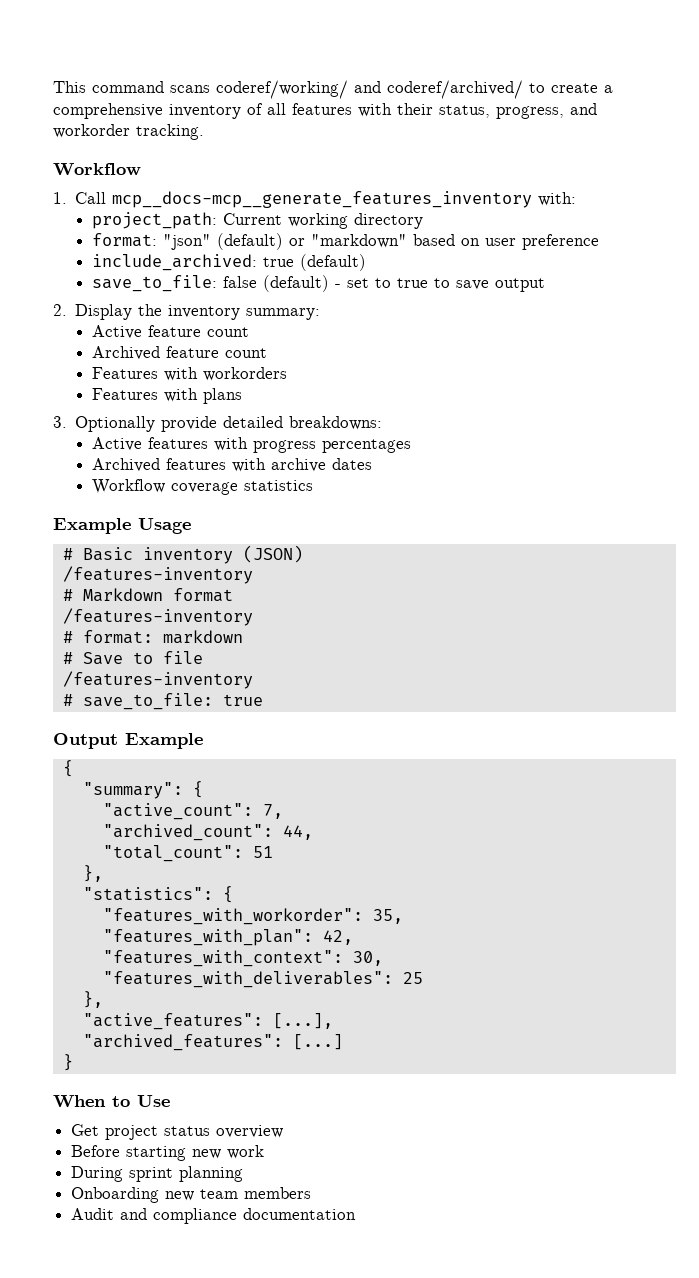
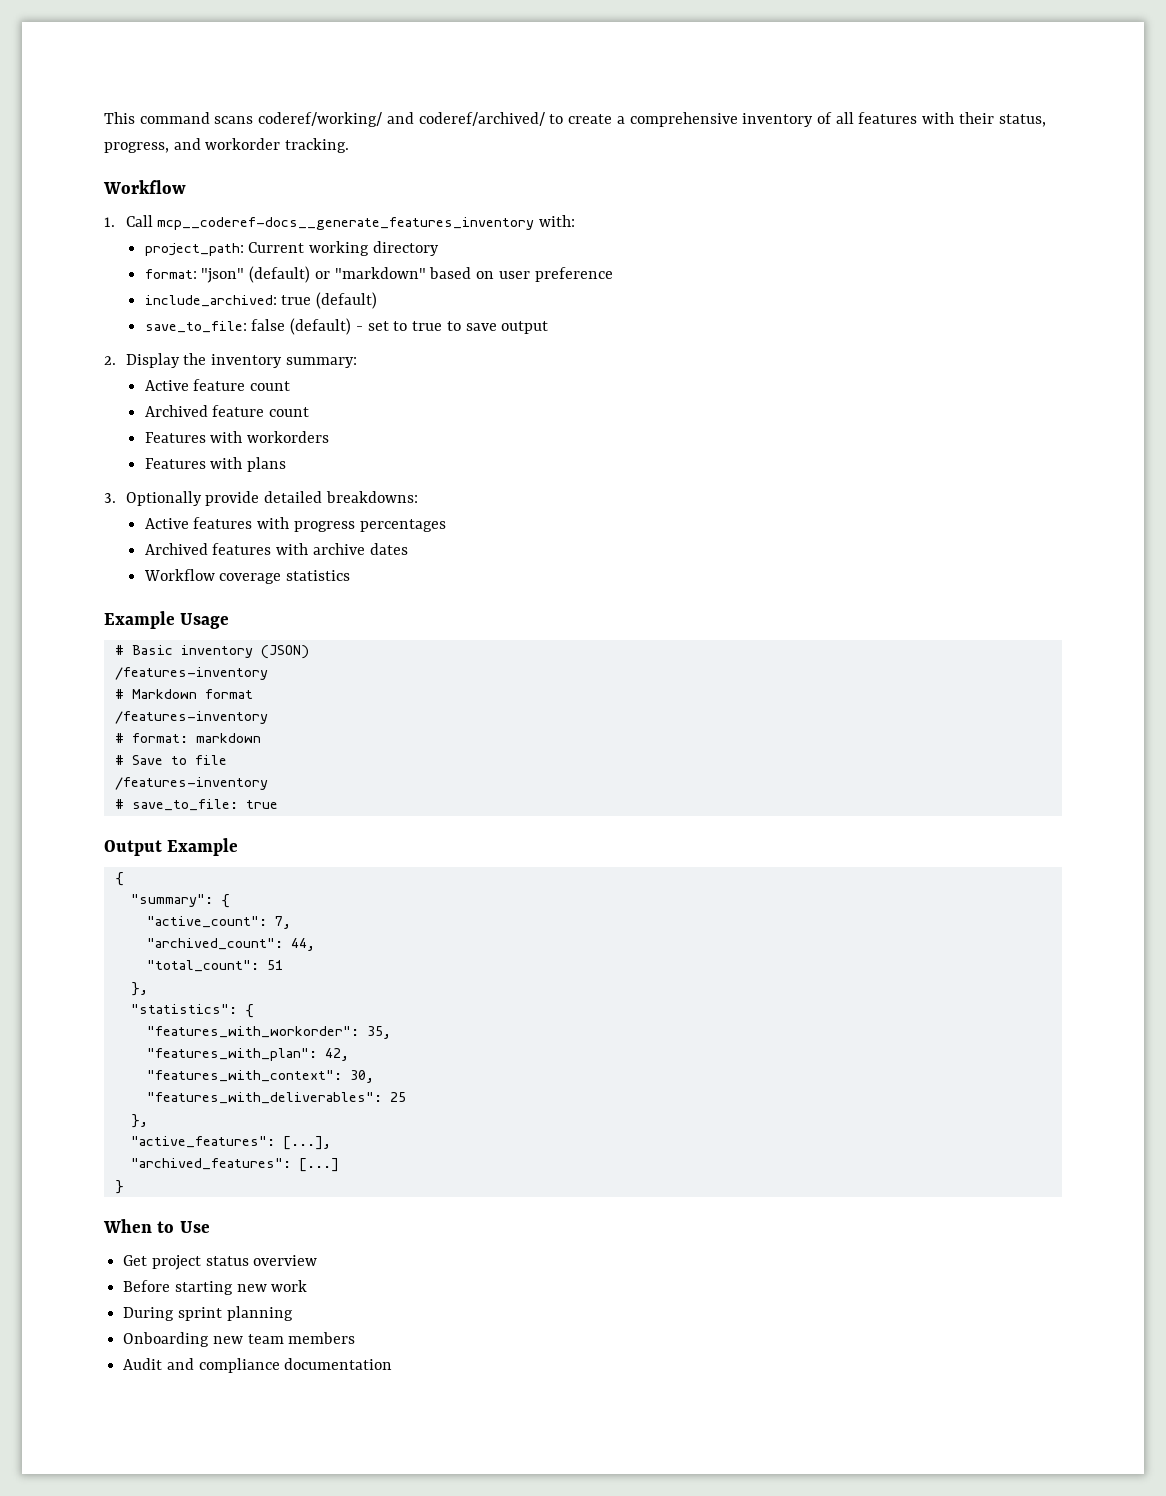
[112,191,533,208] mcp__docs-mcp__generate_features_inventory -> [157,217,535,230] mcp__coderef-docs__generate_features_inventory

